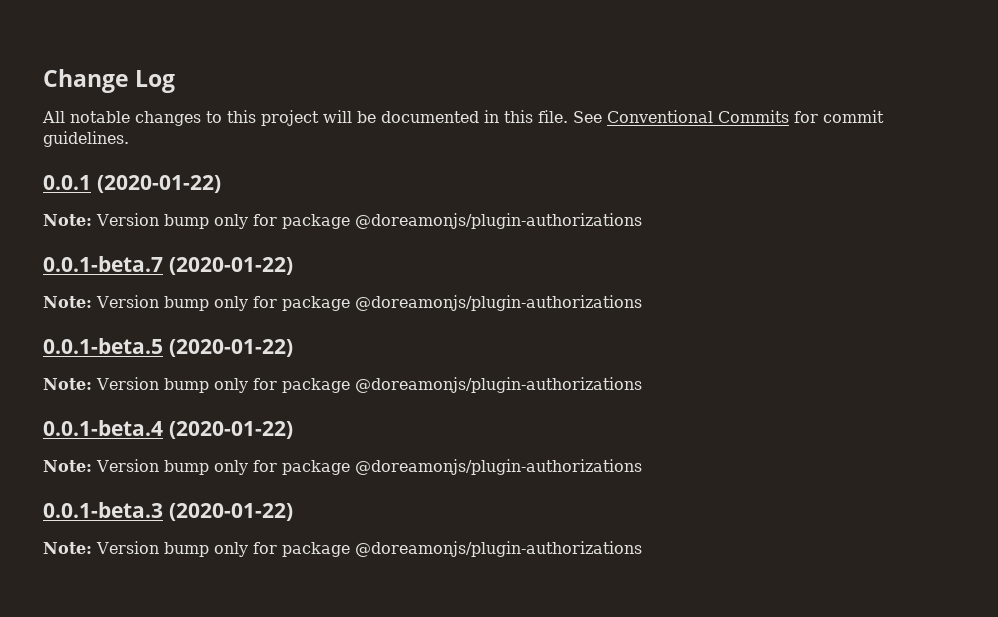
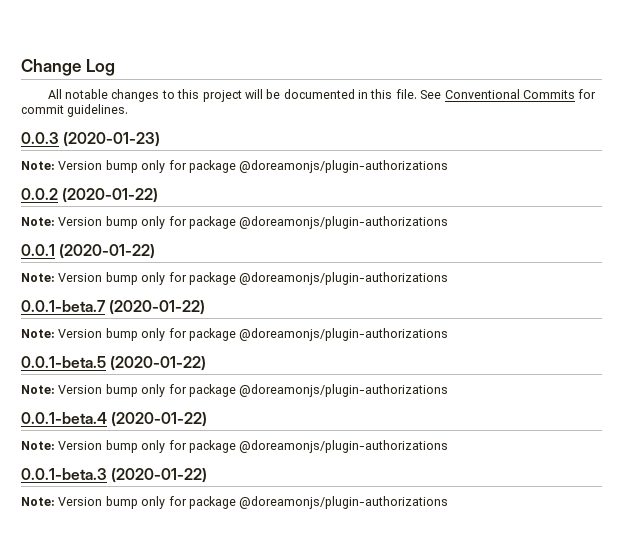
(129, 139) none -> [21,132,161,147] [21,160,449,173] [21,188,159,203] [21,216,449,229] // 0.0.3 (2020-01-23) // Note: Version bump only for package @doreamonjs/plugin-authorizations // 0.0.2 (2020-01-22) // Note: Version bump only for package @doreamonjs/plugin-authorizations

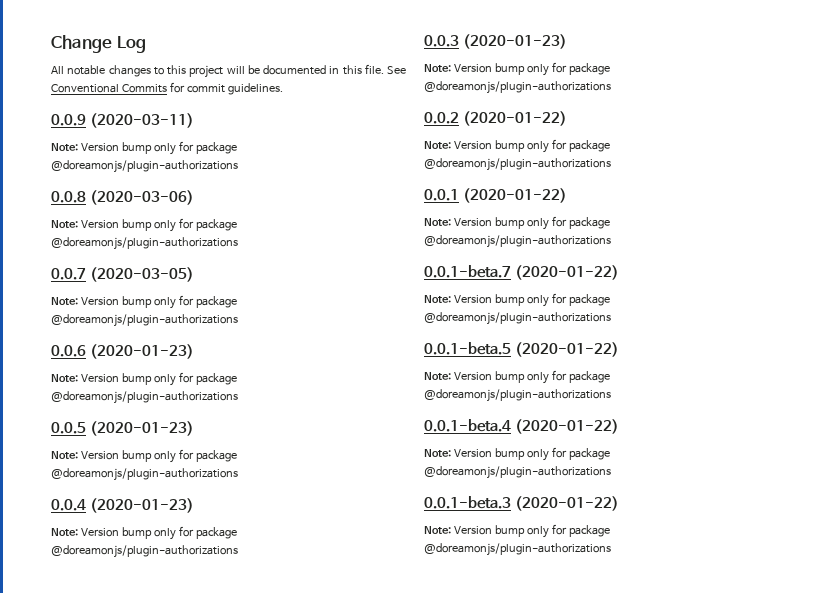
(129, 110) none -> [51,113,195,128] [51,141,237,155] [51,160,238,173] [51,190,195,205] [51,218,237,232] [51,237,238,250] [51,267,195,282] [51,295,237,309] [51,314,238,327] [51,344,195,359] [51,372,237,386] [51,391,238,404] [51,421,195,436] [51,449,237,463] [51,468,238,481] [51,498,195,513] [51,526,237,540] [51,545,238,558] // 0.0.9 (2020-03-11) // Note: Version bump only for package @doreamonjs/plugin-authorizations // 0.0.8 (2020-03-06) // Note: Version bump only for package @doreamonjs/plugin-authorizations // 0.0.7 (2020-03-05) // Note: Version bump only for package @doreamonjs/plugin-authorizations // 0.0.6 (2020-01-23) // Note: Version bump only for package @doreamonjs/plugin-authorizations // 0.0.5 (2020-01-23) // Note: Version bump only for package @doreamonjs/plugin-authorizations // 0.0.4 (2020-01-23) // Note: Version bump only for package @doreamonjs/plugin-authorizations

